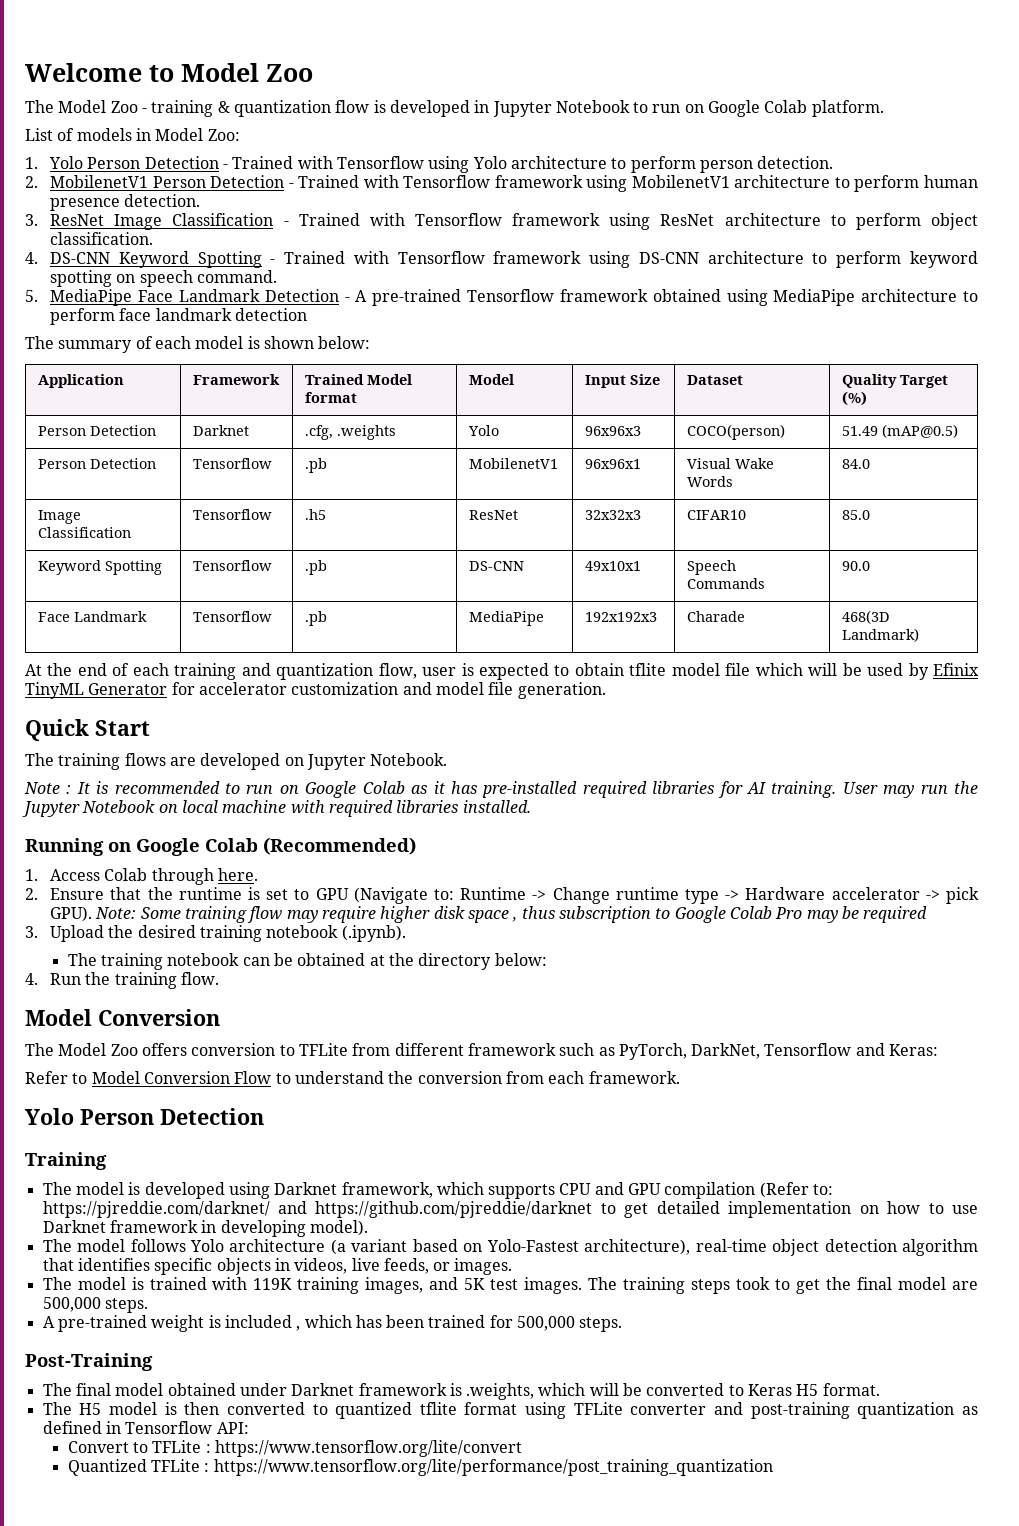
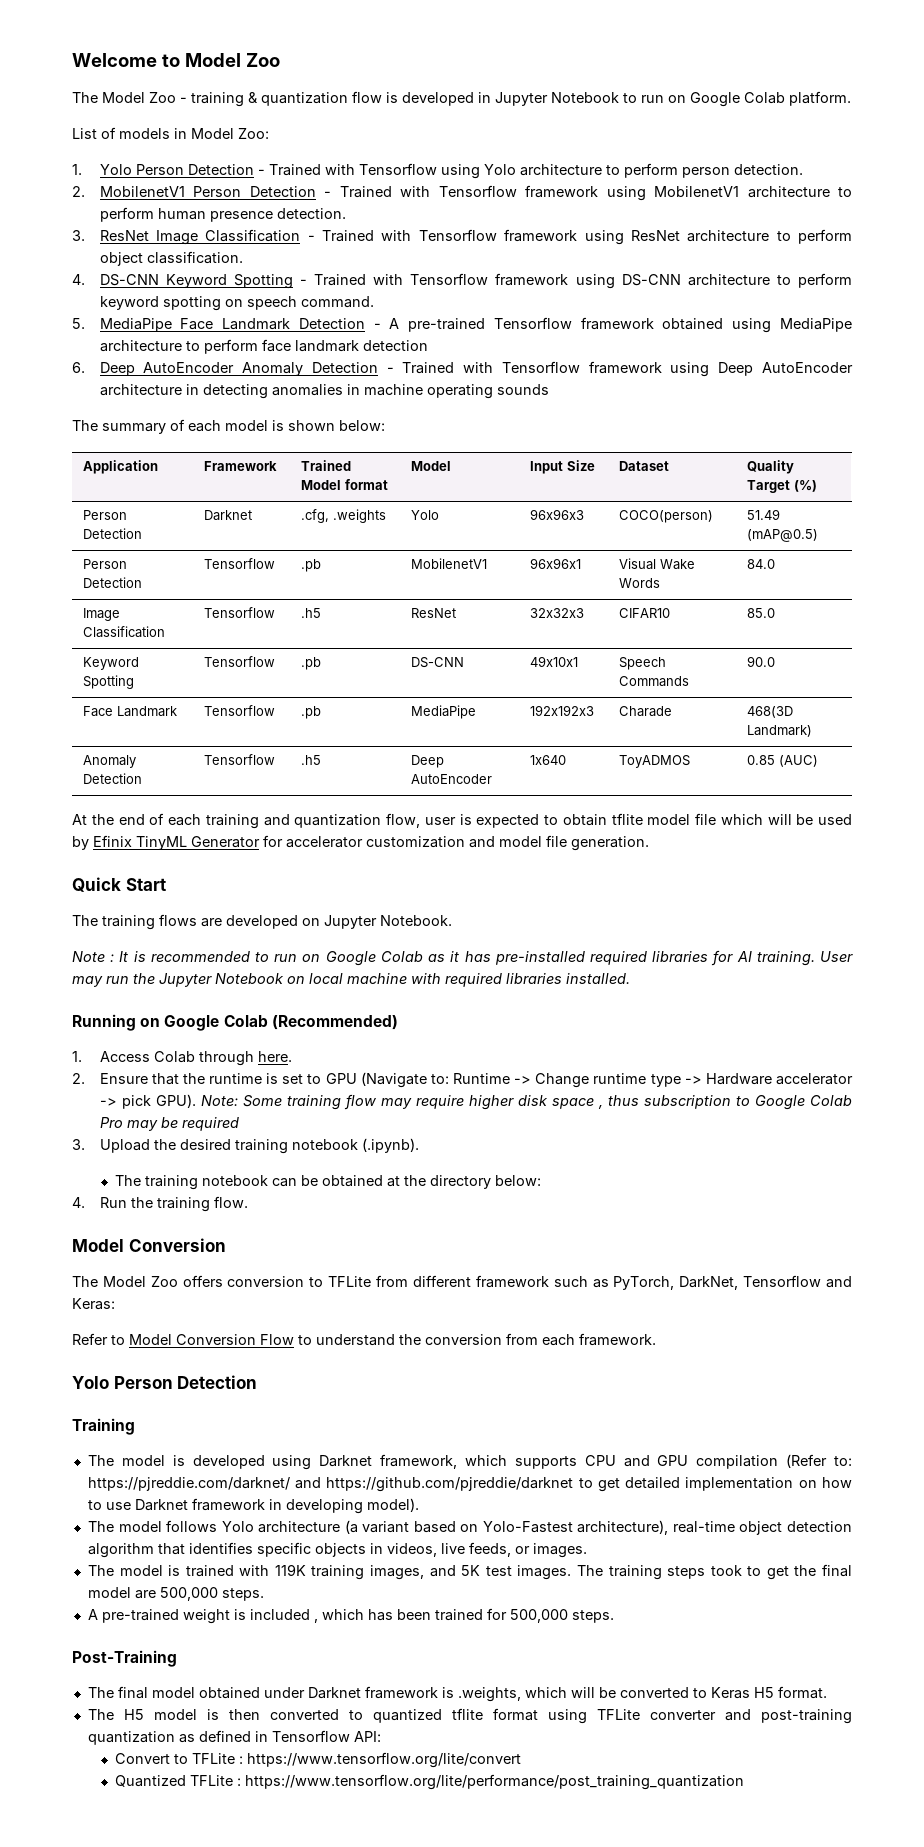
(308, 314) none -> [72,361,854,377] [99,384,549,399] // 6. Deep AutoEncoder Anomaly Detection - Trained with Tensorflow framework using Deep AutoEncoder architecture in detecting anomalies in machine operating sounds
(919, 635) none -> [83,755,137,768] [83,773,143,784] [204,754,276,765] [301,755,322,765] [411,755,445,768] [411,774,493,784] [530,755,567,765] [619,755,691,768] [747,755,819,767] // Anomaly Detection | Tensorflow | .h5 | Deep AutoEncoder | 1x640 | ToyADMOS | 0.85 (AUC)

